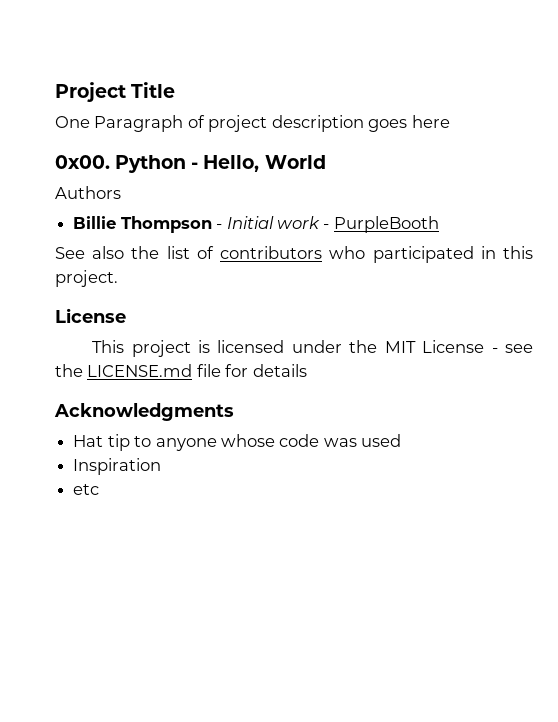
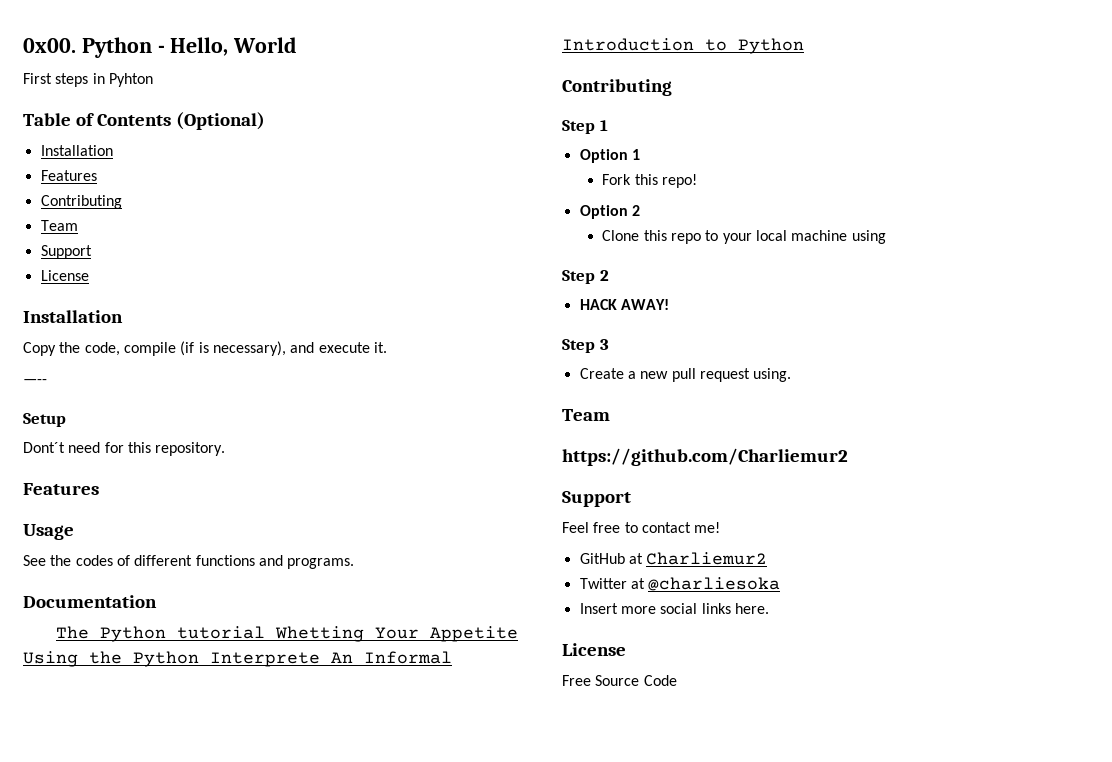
[55,82,176,102] [55,115,450,132] Project Title // One Paragraph of project description goes here // -> (23, 45) none
[55,186,121,199] [73,216,439,233] [55,246,533,263] [55,270,118,287] [55,308,126,323] [92,340,533,357] [55,364,307,377] [54,403,234,421] [73,434,402,451] [73,458,162,475] [73,484,100,495] Authors // Billie Thompson - Initial work - PurpleBooth // See also the list of contributors who participated in this project. // License // This project is licensed under the MIT License - see the LICENSE.md file for details // Acknowledgments // Hat tip to anyone whose code was used // Inspiration // etc -> [23,73,153,87] [23,112,266,130] [40,145,113,156] [40,170,97,181] [40,195,122,209] [40,220,78,231] [40,245,92,259] [40,270,89,281] [23,310,123,323] [23,341,387,356] [23,379,47,384] [23,413,66,427] [23,442,226,456] [23,483,99,495] [23,524,74,540] [23,555,355,569] [23,595,157,608] [56,626,519,642] [23,651,452,667] [562,38,804,54] [562,79,672,96] [562,120,608,134] [579,149,640,163] [602,174,698,188] [579,205,640,219] [602,230,886,244] [562,270,609,284] [579,299,669,310] [562,339,609,353] [579,368,792,382] [562,409,610,421] [562,448,848,466] [562,491,631,507] [562,522,721,533] [579,552,768,565] [579,577,781,591] [579,603,769,614] [562,643,626,656] [562,675,677,686] First steps in Pyhton // Table of Contents (Optional) // Installation // Features // Contributing // Team // Support // License // Installation // Copy the code, compile (if is necessary), and execute it. // —-- // Setup // Dont´t need for this repository. // Features // Usage // See the codes of different functions and programs. // Documentation // The Python tutorial Whetting Your Appetite Using the Python Interprete An Informal Introduction to Python // Contributing // Step 1 // Option 1 // Fork this repo! // Option 2 // Clone this repo to your local machine using // Step 2 // HACK AWAY! // Step 3 // Create a new pull request using. // Team // https://github.com/Charliemur2 // Support // Feel free to contact me! // GitHub at Charliemur2 // Twitter at @charliesoka // Insert more social links here. // License // Free Source Code

